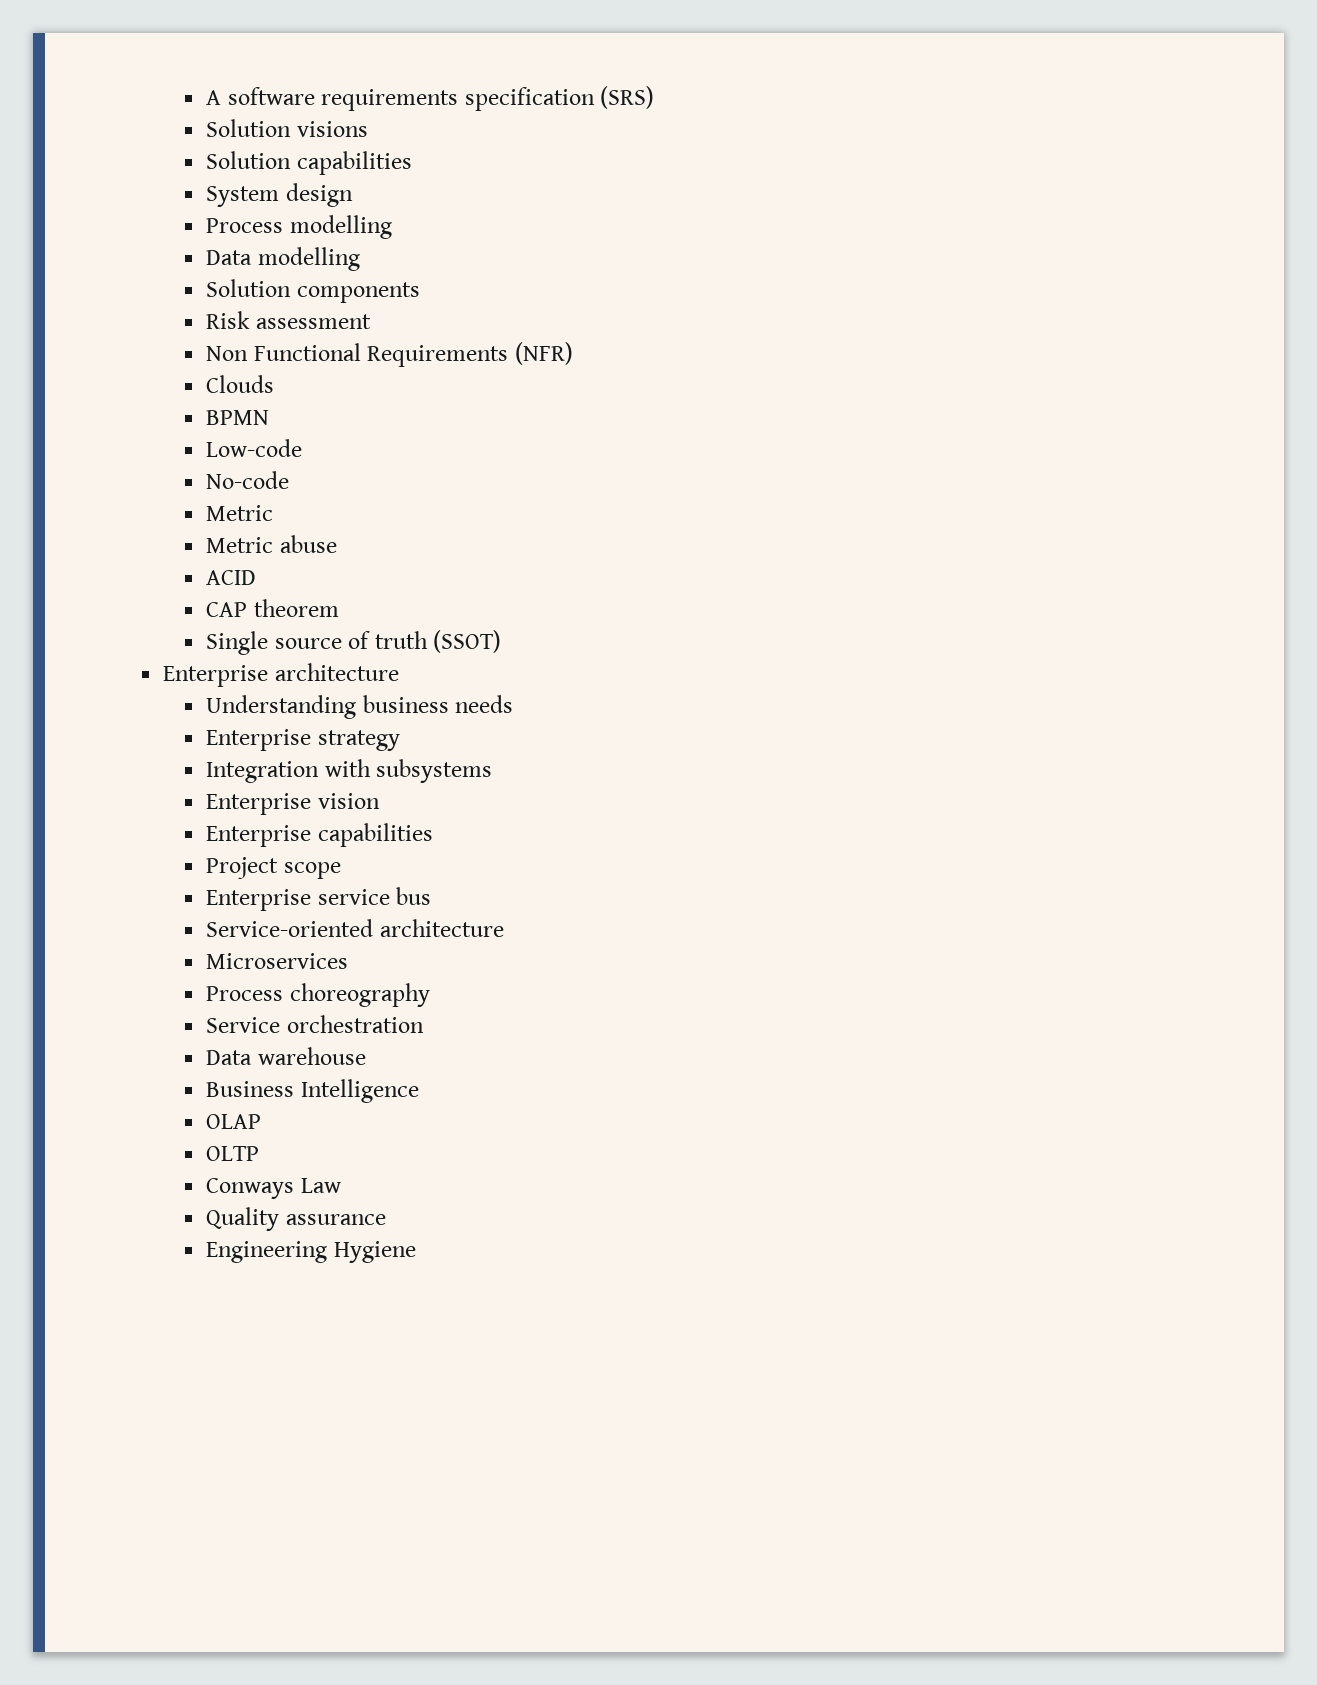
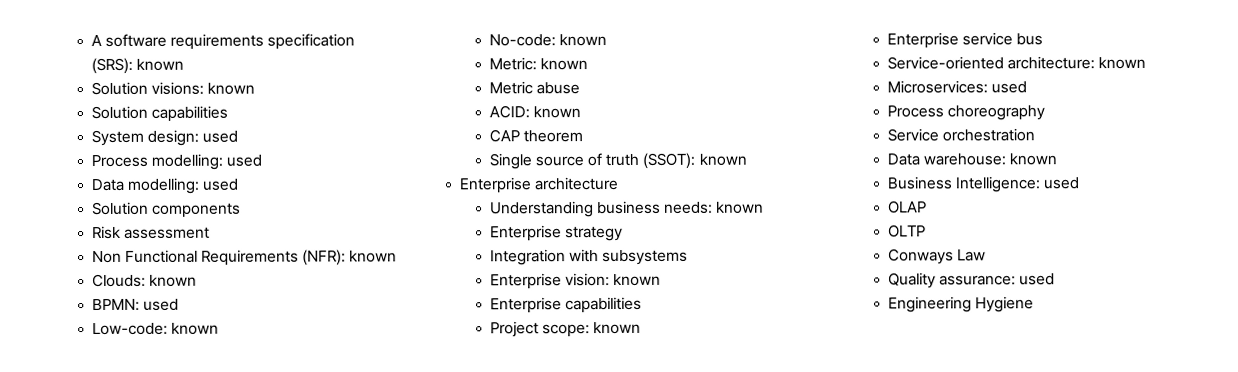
[600,86,655,109] [206,119,368,137] (SRS) // Solution visions -> [90,57,184,75] [90,81,256,96] (SRS): known // Solution visions: known
[285,183,353,207] [206,215,392,239] [206,247,360,271] design // Process modelling // Data modelling -> [146,129,239,146] [90,153,263,170] [90,177,240,194] design: used // Process modelling: used // Data modelling: used
[514,342,573,365] [206,375,275,393] [206,410,270,425] [206,439,303,457] [206,471,290,489] [206,505,274,521] (NFR) // Clouds // BPMN // Low-code // No-code // Metric -> [302,249,398,266] [91,273,197,288] [91,298,179,312] [91,322,219,336] [488,34,607,47] [488,57,588,71] (NFR): known // Clouds: known // BPMN: used // Low-code: known // No-code: known // Metric: known
[206,570,257,585] ACID -> [488,105,581,119] ACID: known
[433,630,502,653] (SSOT) -> [642,152,747,169] (SSOT): known
[455,695,514,713] needs -> [664,201,765,214] needs: known
[317,793,380,809] vision -> [564,273,662,287] vision: known
[283,862,341,879] scope -> [541,321,642,338] scope: known
[379,919,504,937] [206,953,349,969] architecture // Microservices -> [1006,56,1147,70] [886,80,1027,94] architecture: known // Microservices: used
[257,1047,366,1065] warehouse -> [922,153,1058,166] warehouse: known
[300,1079,419,1103] Intelligence -> [954,176,1081,193] Intelligence: used
[285,1214,386,1225] assurance -> [938,273,1056,286] assurance: used

